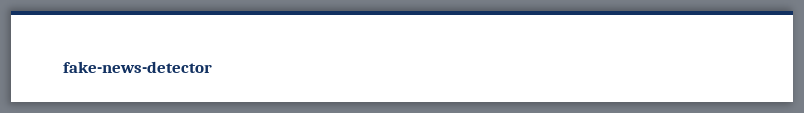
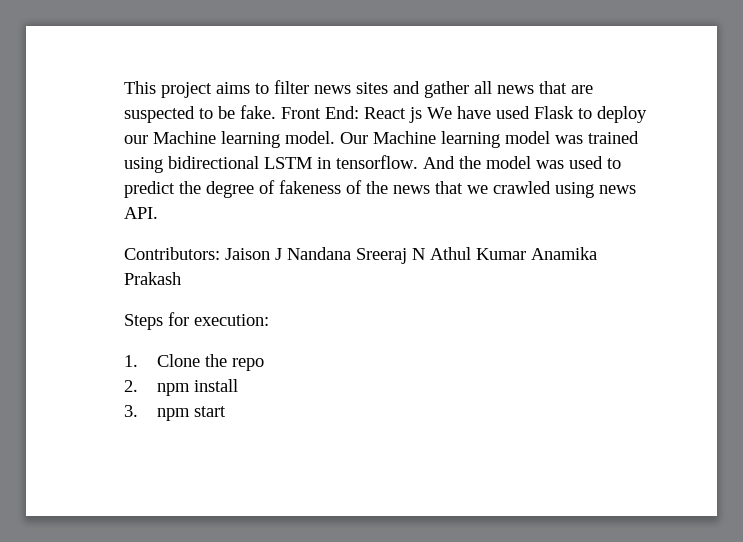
[63,61,212,73] fake-news-detector -> [124,80,593,98] [124,105,647,123] [124,131,639,148] [124,155,621,173] [124,180,636,198] [124,207,158,219] [124,247,597,264] [124,272,181,285] [124,312,269,330] [124,354,264,371] [124,379,238,396] [124,405,226,421] This project aims to filter news sites and gather all news that are suspected to be fake. Front End: React js We have used Flask to deploy our Machine learning model. Our Machine learning model was trained using bidirectional LSTM in tensorflow. And the model was used to predict the degree of fakeness of the news that we crawled using news API. // Contributors: Jaison J Nandana Sreeraj N Athul Kumar Anamika Prakash // Steps for execution: // 1. Clone the repo // 2. npm install // 3. npm start

